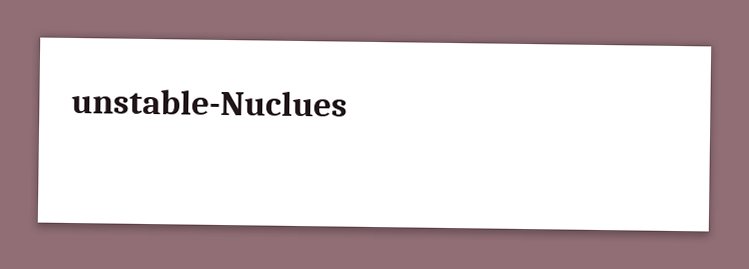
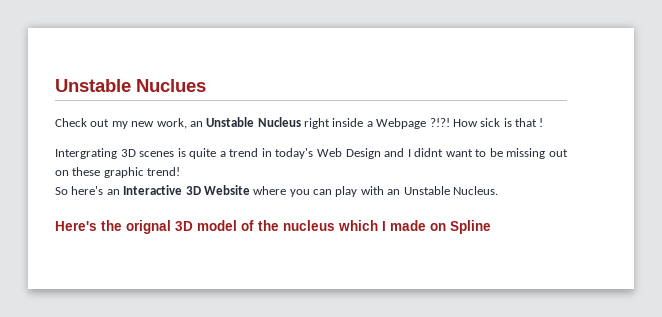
[71,87,348,117] unstable-Nuclues -> [55,79,206,92] [55,117,544,129] [55,148,568,159] [55,167,181,178] [55,185,498,197] [55,220,491,234] Unstable Nuclues // Check out my new work, an Unstable Nucleus right inside a Webpage ?!?! How sick is that ! // Intergrating 3D scenes is quite a trend in today's Web Design and I didnt want to be missing out on these graphic trend! // So here's an Interactive 3D Website where you can play with an Unstable Nucleus. // Here's the orignal 3D model of the nucleus which I made on Spline

